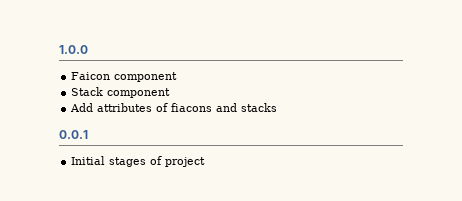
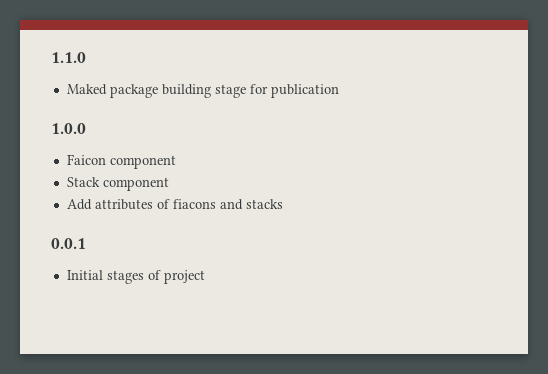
(59, 49) none -> [51,52,86,63] [66,84,339,98] 1.1.0 // Maked package building stage for publication //

